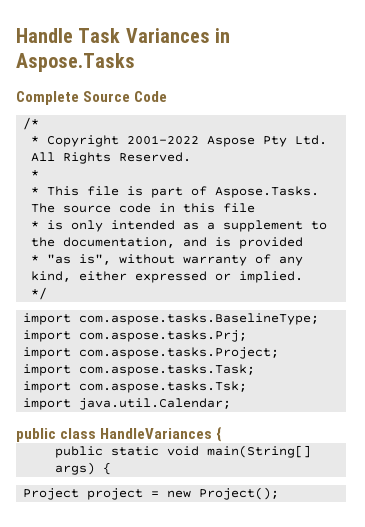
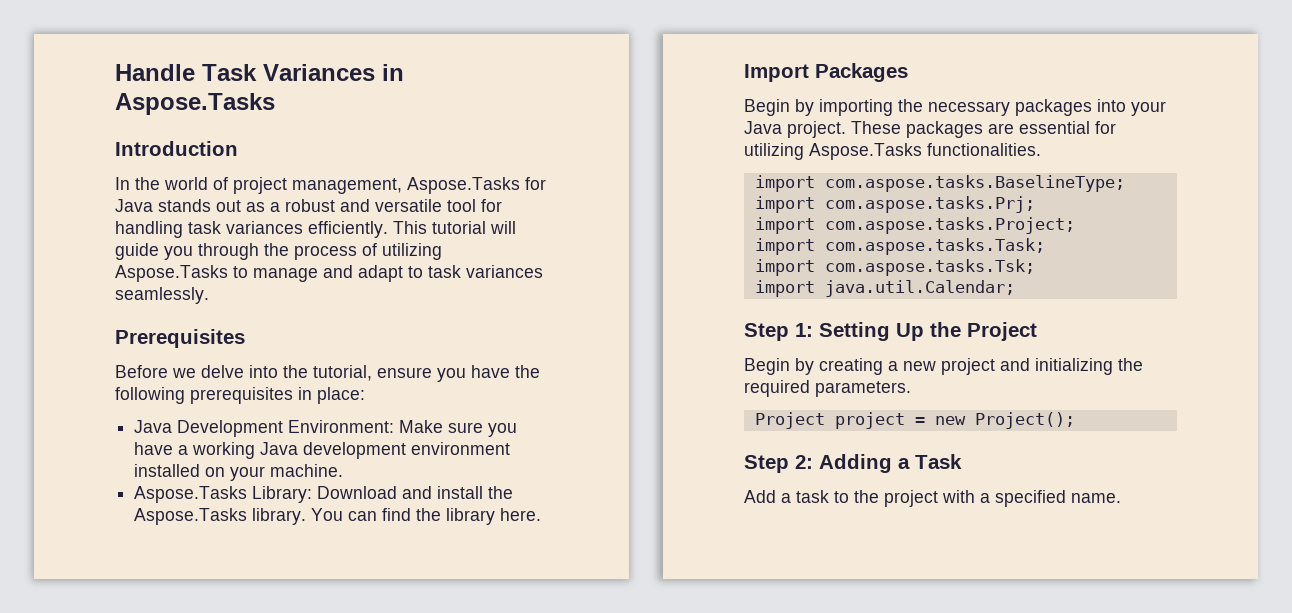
[16,91,168,105] [22,117,39,130] [30,135,327,147] [30,152,191,164] [30,170,39,178] [30,186,319,198] [30,203,255,213] [30,220,327,232] [30,237,303,249] [30,254,303,266] [30,271,303,283] [30,287,47,300] Complete Source Code // /* // * Copyright 2001-2022 Aspose Pty Ltd. All Rights Reserved. // * // * This file is part of Aspose.Tasks. The source code in this file // * is only intended as a supplement to the documentation, and is provided // * "as is", without warranty of any kind, either expressed or implied. // */ -> [115,141,238,156] [115,177,546,194] [115,199,502,212] [115,221,516,238] [115,243,442,260] [115,265,543,282] [115,287,209,304] [115,329,245,348] [115,365,540,382] [115,387,365,404] [134,420,518,437] [134,442,511,459] [134,464,344,481] [134,486,514,503] [134,508,542,525] [744,63,908,82] [744,99,1166,116] [744,121,1116,138] [744,143,1041,160] Introduction // In the world of project management, Aspose.Tasks for Java stands out as a robust and versatile tool for handling task variances efficiently. This tutorial will guide you through the process of utilizing Aspose.Tasks to manage and adapt to task variances seamlessly. // Prerequisites // Before we delve into the tutorial, ensure you have the following prerequisites in place: // Java Development Environment: Make sure you have a working Java development environment installed on your machine. // Aspose.Tasks Library: Download and install the Aspose.Tasks library. You can find the library here. // Import Packages // Begin by importing the necessary packages into your Java project. These packages are essential for utilizing Aspose.Tasks functionalities.
[16,426,222,442] [54,445,311,458] [54,462,111,475] public class HandleVariances { // public static void main(String[] args) { -> [744,322,1037,341] [744,358,1143,375] [744,380,911,397] Step 1: Setting Up the Project // Begin by creating a new project and initializing the required parameters.
(279, 493) none -> [744,454,962,473] [744,490,1121,507] // Step 2: Adding a Task // Add a task to the project with a specified name.

